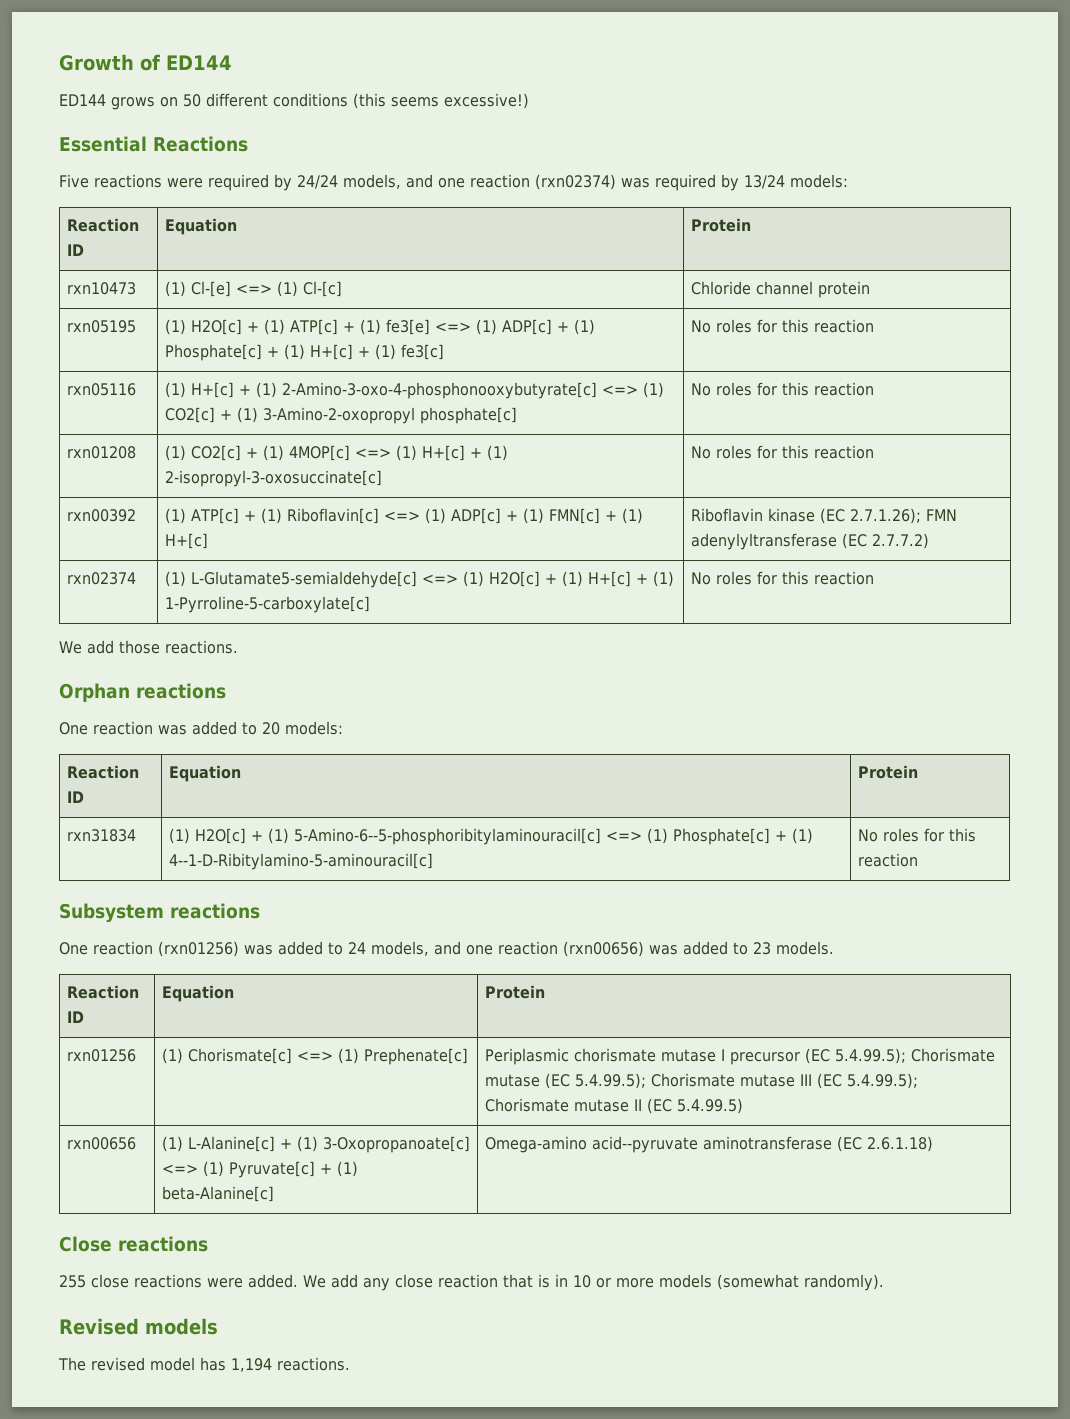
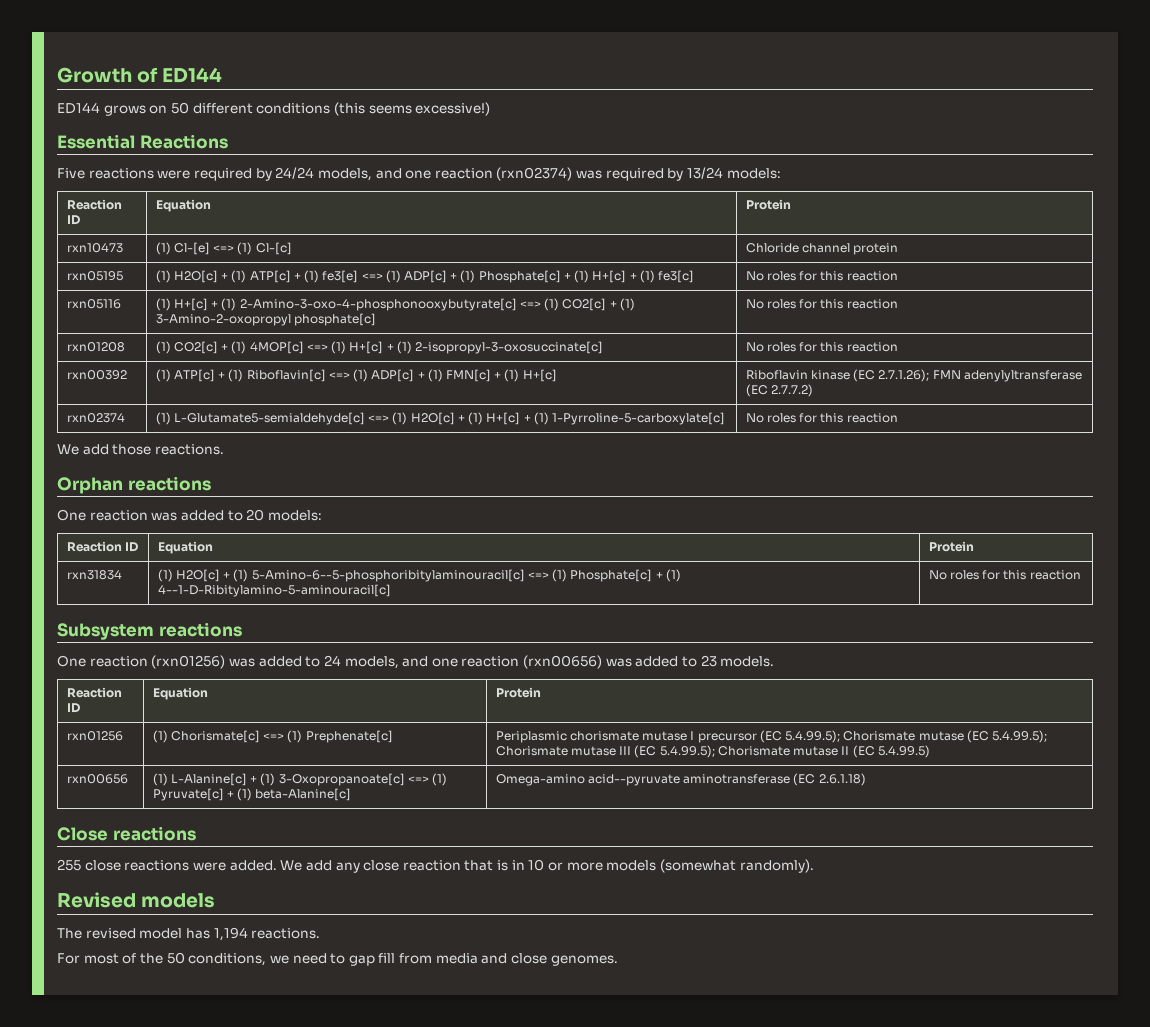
(350, 1364) none -> [57,952,618,966] // For most of the 50 conditions, we need to gap fill from media and close genomes.

